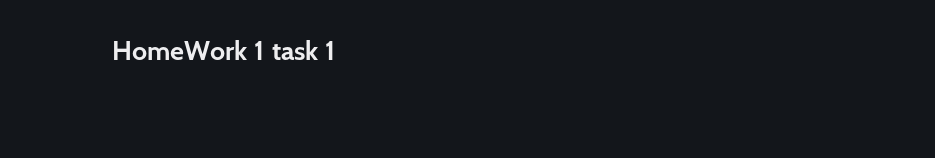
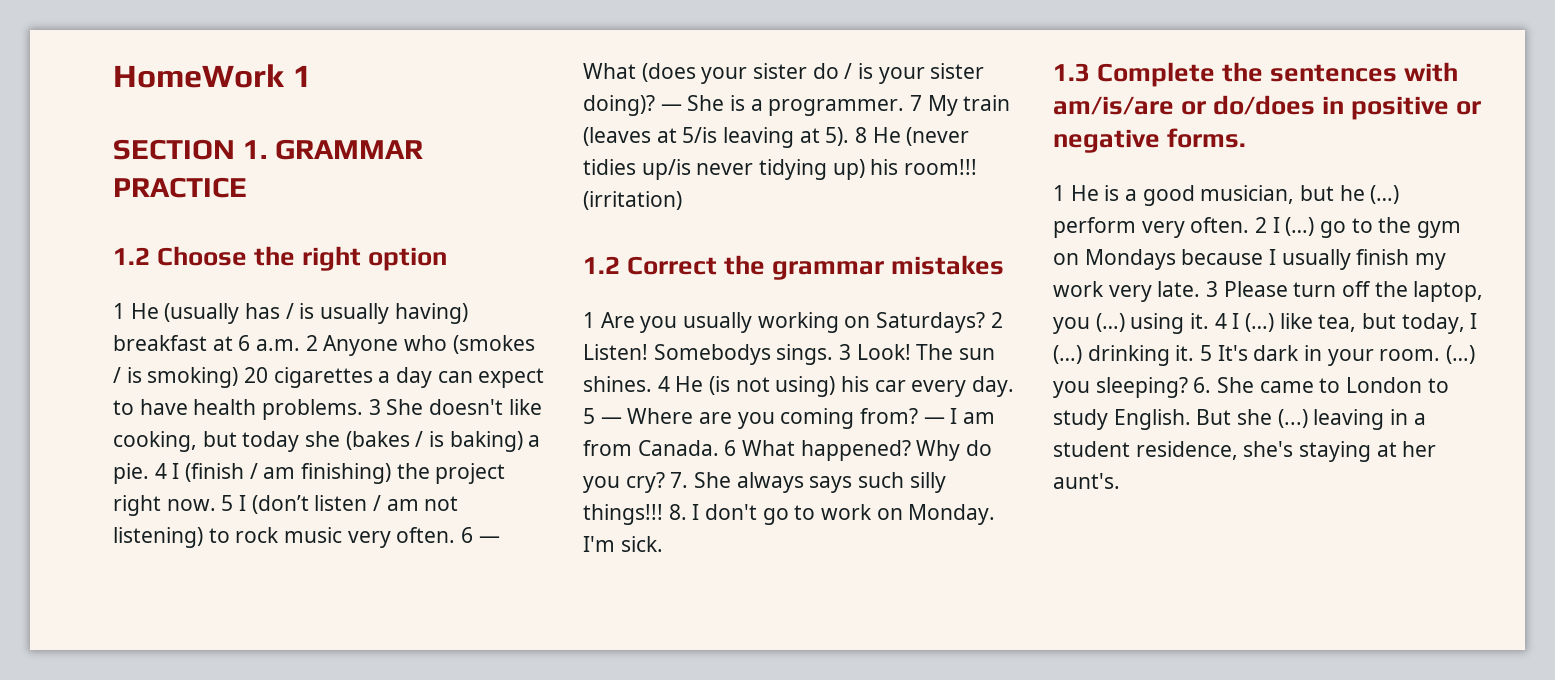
[271,40,335,60] task 1 -> [113,139,423,160] [113,177,247,198] [113,246,448,271] [113,303,468,324] [113,335,535,356] [113,367,545,388] [113,399,542,420] [113,431,541,452] [113,463,506,484] [113,495,459,516] [113,527,500,548] [583,63,985,84] [583,95,1011,116] [583,127,970,148] [583,159,978,180] [583,191,682,210] [583,255,1005,280] [583,312,1003,333] [583,344,996,365] [583,376,1015,397] [583,408,996,429] [583,440,993,461] [583,472,946,493] [583,504,996,525] [583,536,663,552] [1053,62,1459,87] [1053,95,1482,120] [1053,128,1247,153] [1053,185,1400,206] [1053,217,1462,238] [1053,249,1447,270] [1053,281,1484,302] [1053,313,1478,334] [1053,345,1476,366] [1053,377,1449,398] [1053,409,1426,430] [1053,441,1437,462] [1053,473,1120,489] // SECTION 1. GRAMMAR PRACTICE // 1.2 Choose the right option // 1 He (usually has / is usually having) breakfast at 6 a.m. 2 Anyone who (smokes / is smoking) 20 cigarettes a day can expect to have health problems. 3 She doesn't like cooking, but today she (bakes / is baking) a pie. 4 I (finish / am finishing) the project right now. 5 I (don’t listen / am not listening) to rock music very often. 6 — What (does your sister do / is your sister doing)? — She is a programmer. 7 My train (leaves at 5/is leaving at 5). 8 He (never tidies up/is never tidying up) his room!!! (irritation) // 1.2 Correct the grammar mistakes // 1 Are you usually working on Saturdays? 2 Listen! Somebodys sings. 3 Look! The sun shines. 4 He (is not using) his car every day. 5 — Where are you coming from? — I am from Canada. 6 What happened? Why do you cry? 7. She always says such silly things!!! 8. I don't go to work on Monday. I'm sick. // 1.3 Complete the sentences with am/is/are or do/does in positive or negative forms. // 1 He is a good musician, but he (…) perform very often. 2 I (…) go to the gym on Mondays because I usually finish my work very late. 3 Please turn off the laptop, you (…) using it. 4 I (…) like tea, but today, I (…) drinking it. 5 It's dark in your room. (…) you sleeping? 6. She came to London to study English. But she (...) leaving in a student residence, she's staying at her aunt's.

